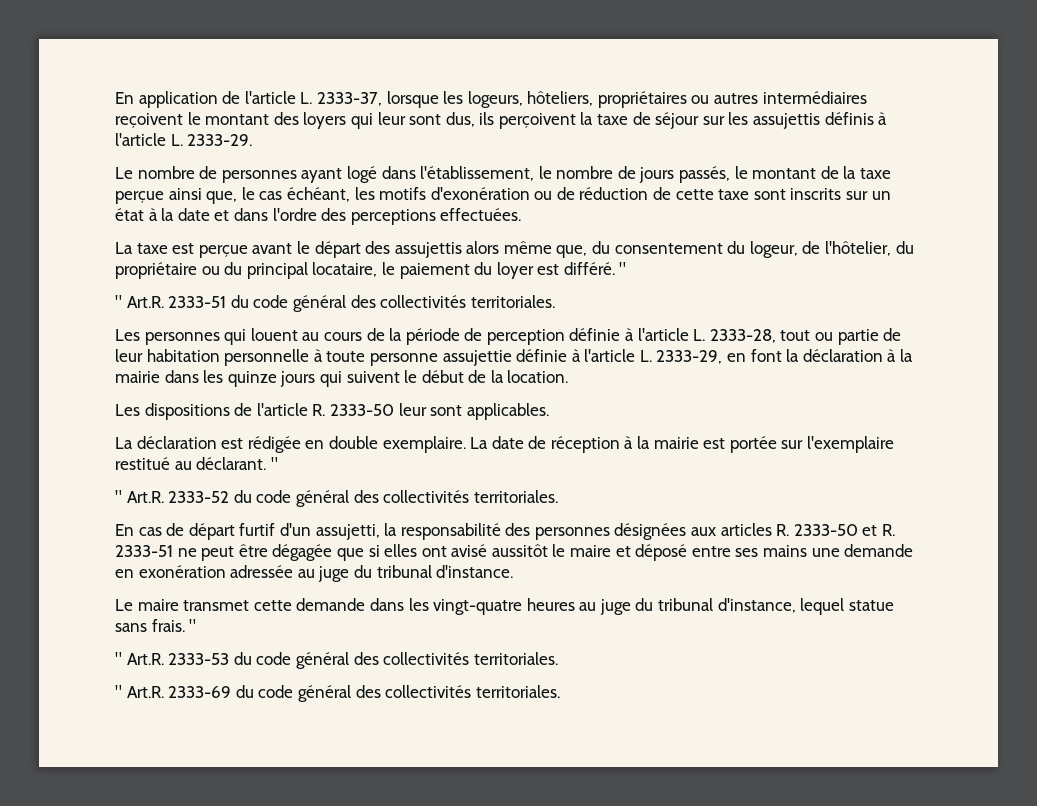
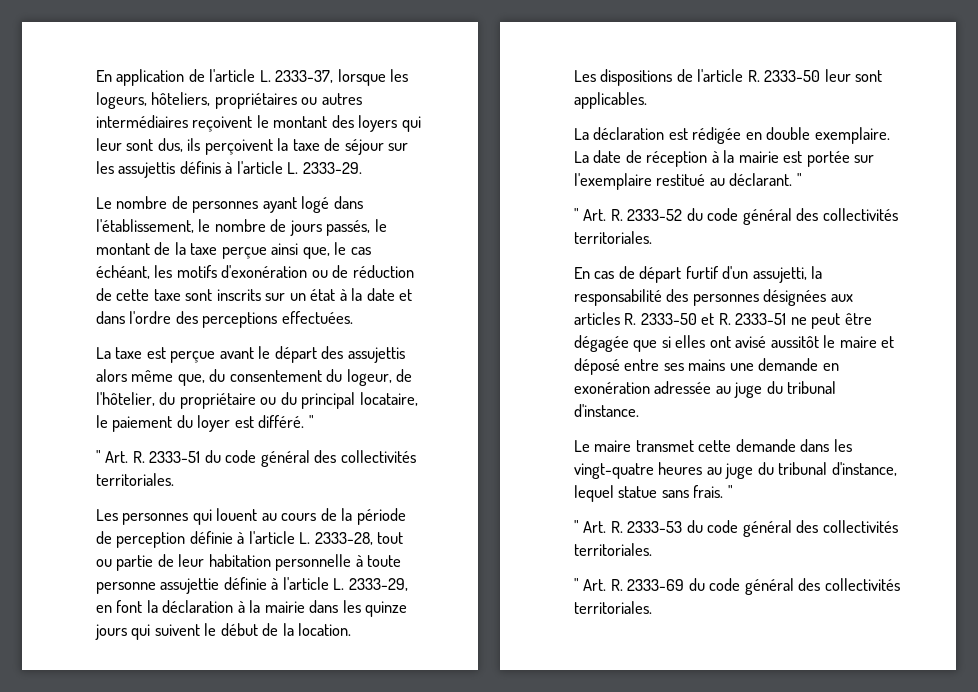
[126,296,164,308] Art.R. -> [105,451,145,463] Art. R.
[126,491,164,503] Art.R. -> [583,209,623,221] Art. R.
[126,653,164,665] Art.R. -> [583,521,623,533] Art. R.
[126,686,164,698] Art.R. -> [583,579,623,591] Art. R.

